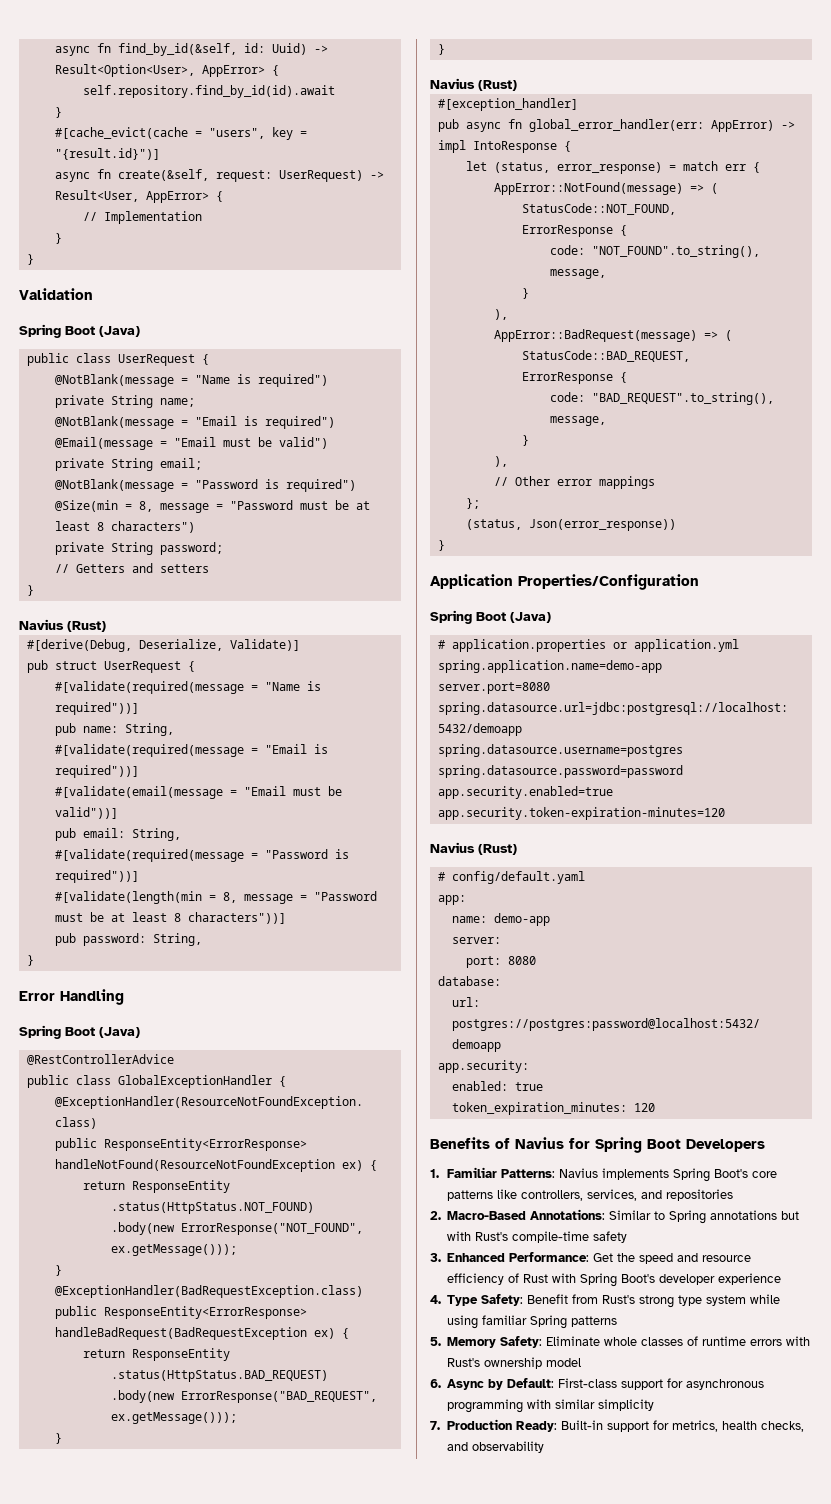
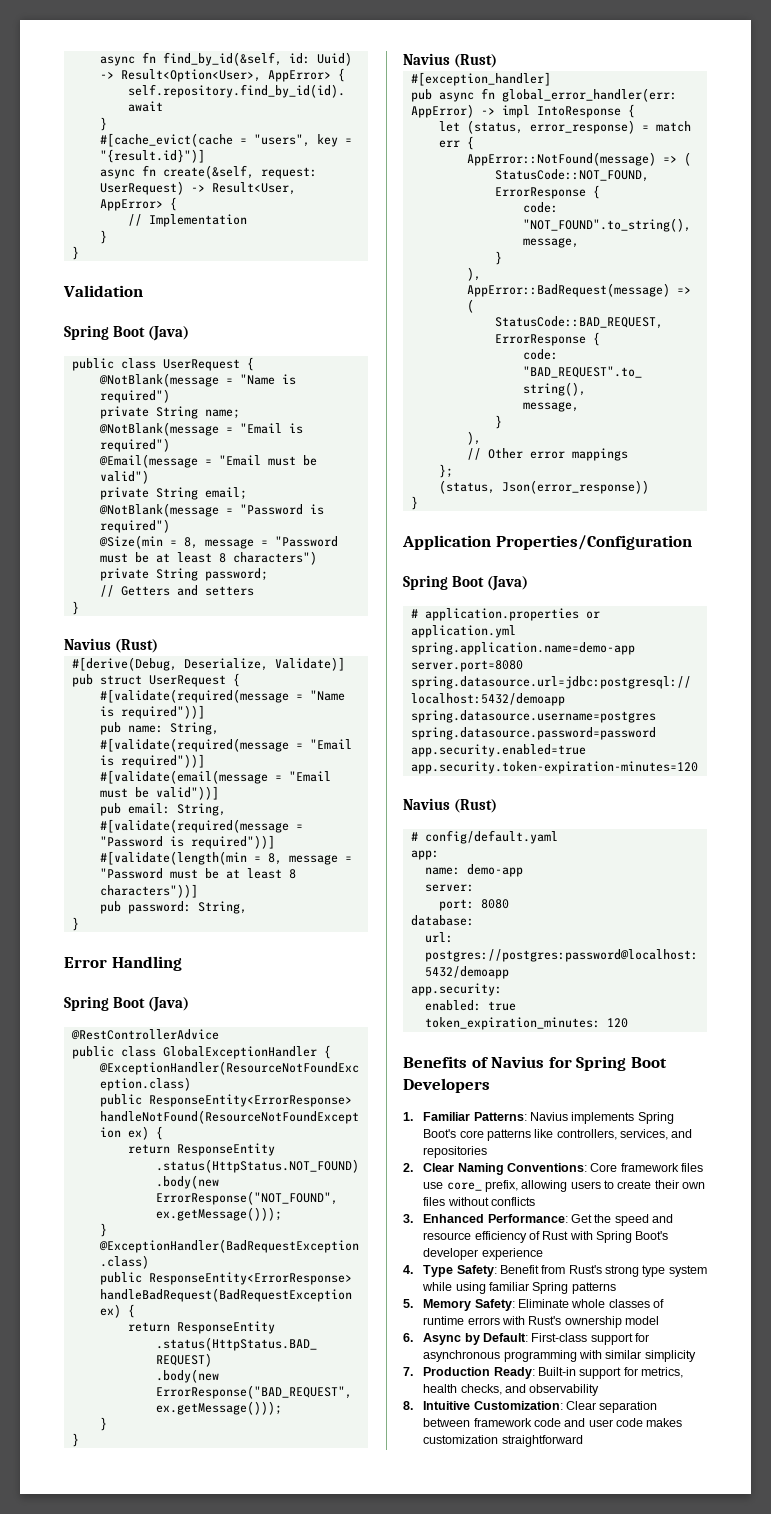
[447,1209,800,1224] [447,1231,628,1243] Macro-Based Annotations: Similar to Spring annotations but with Rust's compile-time safety -> [423,1163,704,1175] [423,1180,706,1192] [423,1197,535,1206] Clear Naming Conventions: Core framework files use core_ prefix, allowing users to create their own files without conflicts
(545, 1447) none -> [403,1401,658,1413] [423,1418,683,1427] [423,1435,583,1447] // 8. Intuitive Customization: Clear separation between framework code and user code makes customization straightforward

